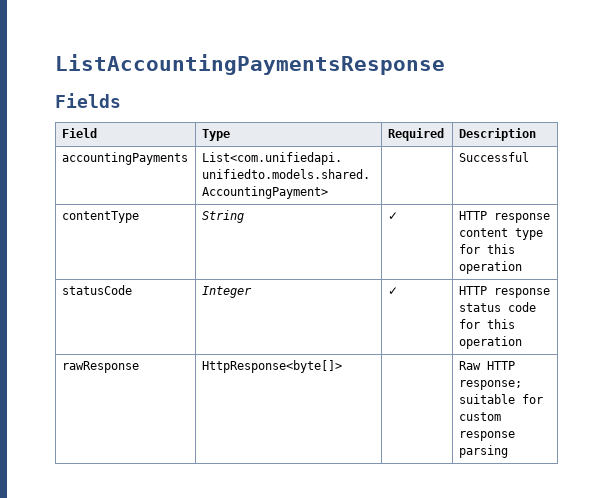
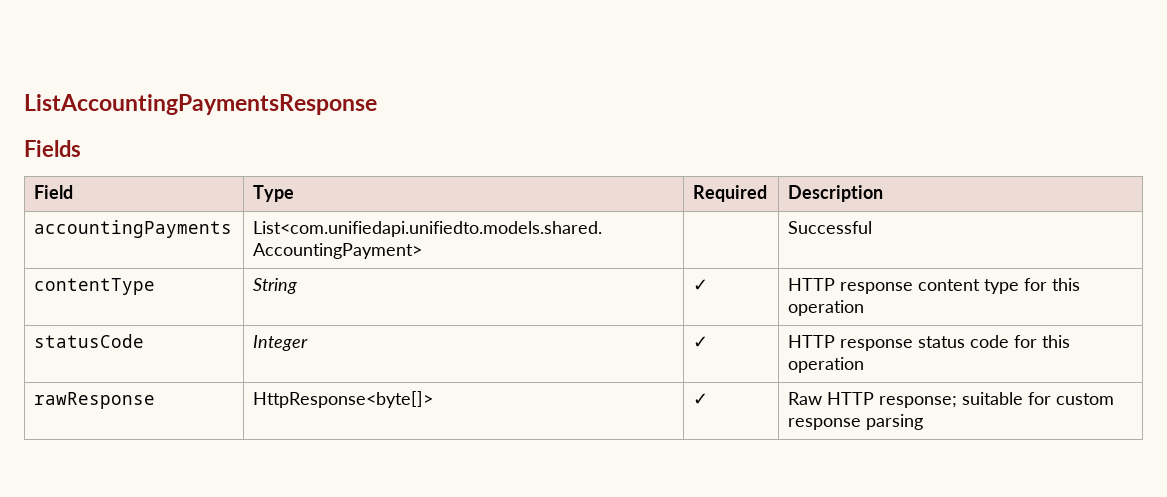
(342, 366) none -> [693,393,709,405] ✓

